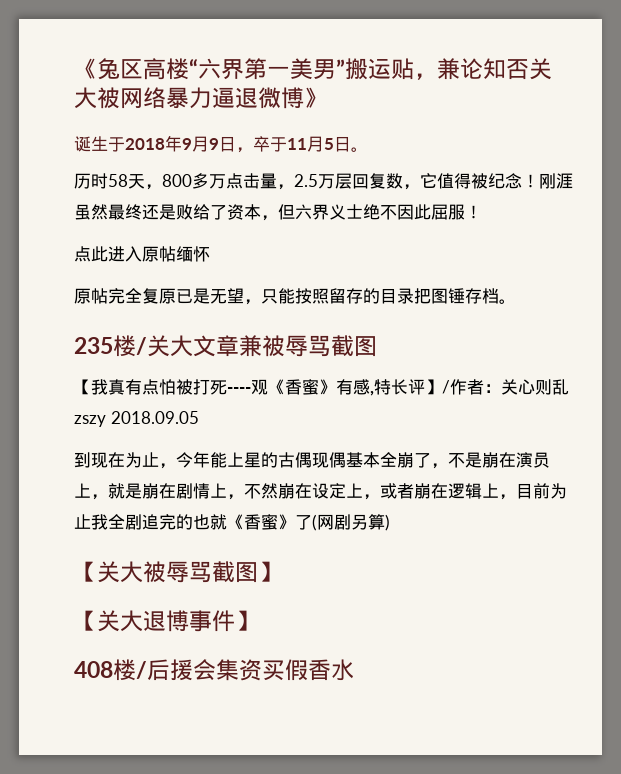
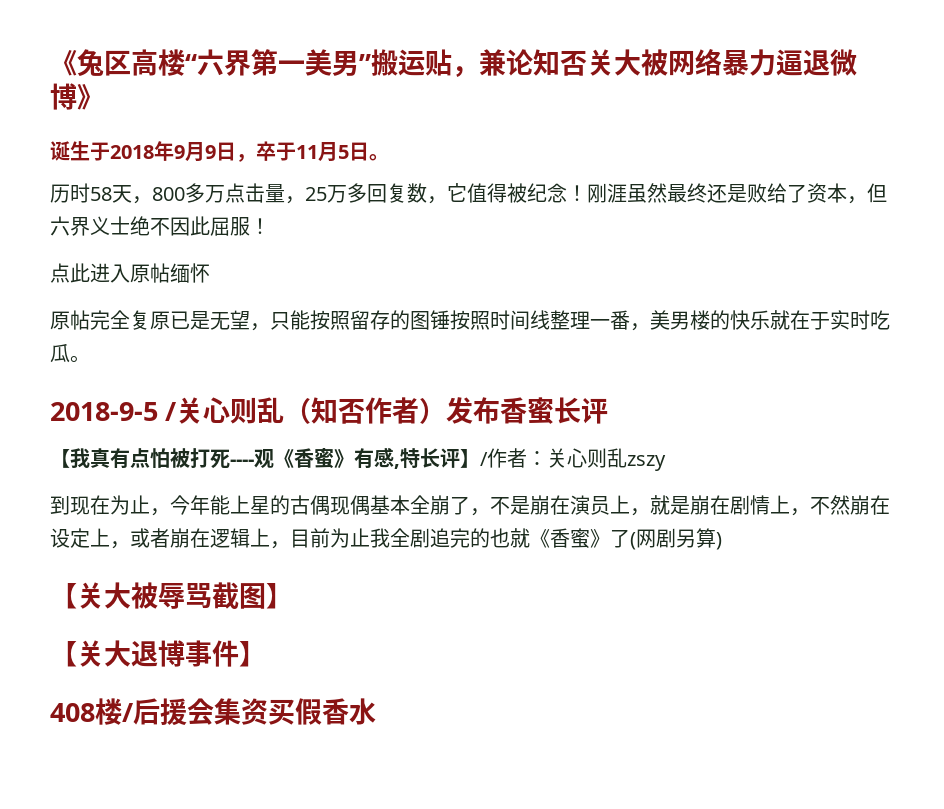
[294,173,352,189] 2.5万层 -> [305,183,367,203] 25万多
[380,288,516,304] [74,335,377,357] 目录把图锤存档。 // 235楼/关大文章兼被辱骂截图 -> [410,310,890,331] [50,344,90,363] [50,397,609,424] 图锤按照时间线整理一番，美男楼的快乐就在于实时吃瓜。 // 2018-9-5 /关心则乱（知否作者）发布香蜜长评
[110,411,199,424] 2018.09.05 -> (666, 463) none

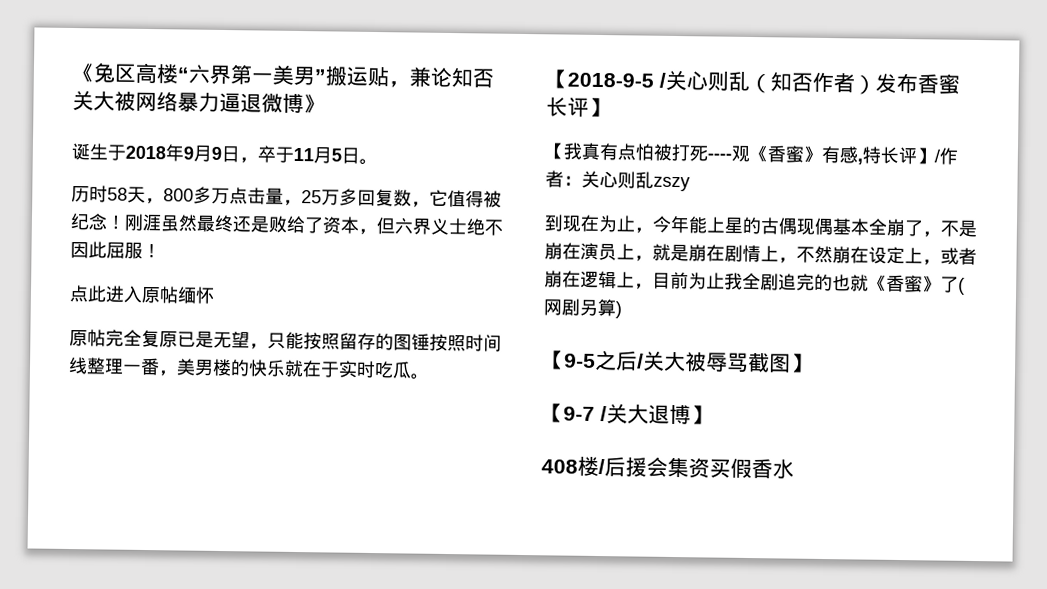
(90, 359) none -> [546,69,568,89] 【
(609, 411) none -> [588,97,610,118] 】
(77, 596) none -> [564,350,644,371] 9-5之后/
(77, 654) none -> [563,406,607,422] 9-7 /
[185,640,239,667] 事件 -> (691, 414) none

